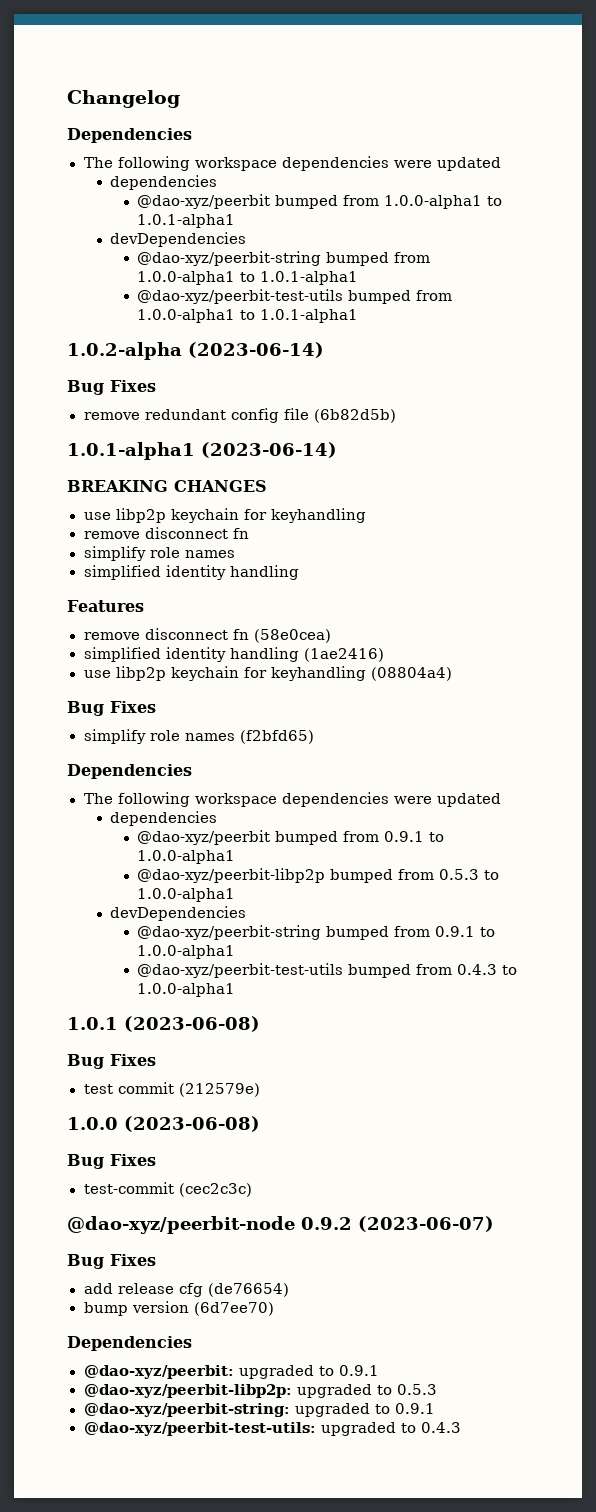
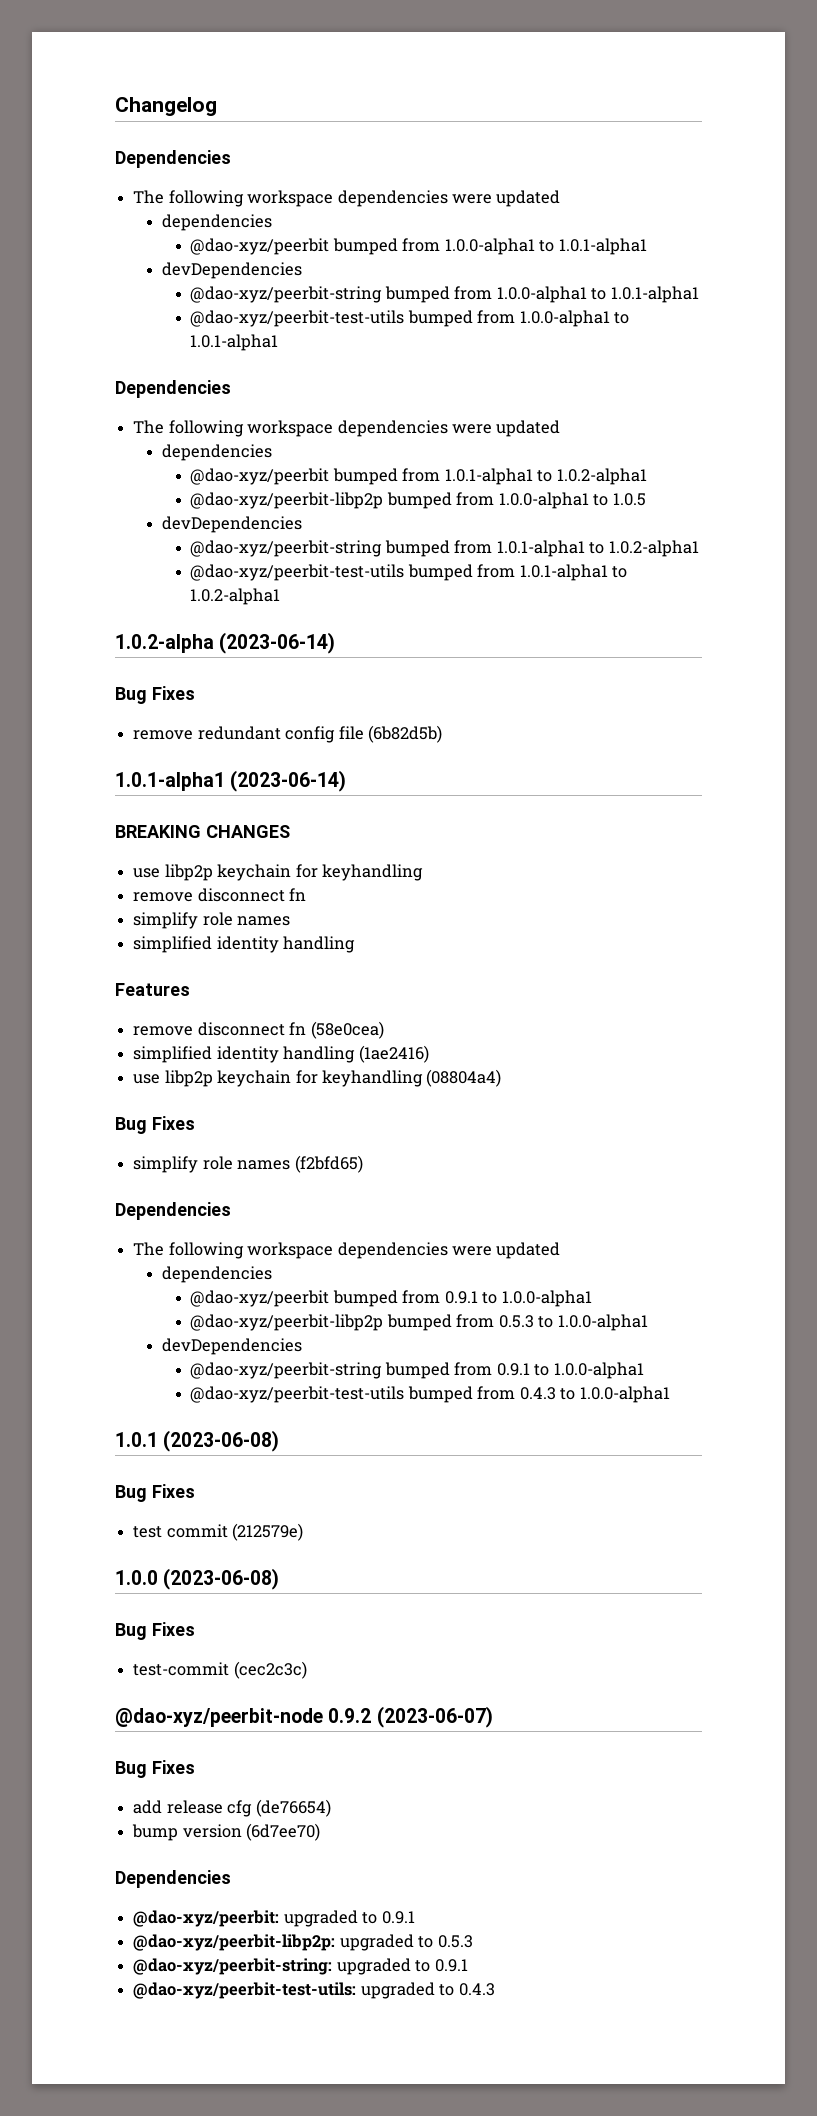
(359, 316) none -> [115,380,231,398] [133,420,561,437] [161,444,272,461] [190,468,647,485] [190,492,646,509] [161,516,302,533] [190,540,699,557] [190,564,628,581] [190,588,281,605] // Dependencies // The following workspace dependencies were updated // dependencies // @dao-xyz/peerbit bumped from 1.0.1-alpha1 to 1.0.2-alpha1 // @dao-xyz/peerbit-libp2p bumped from 1.0.0-alpha1 to 1.0.5 // devDependencies // @dao-xyz/peerbit-string bumped from 1.0.1-alpha1 to 1.0.2-alpha1 // @dao-xyz/peerbit-test-utils bumped from 1.0.1-alpha1 to 1.0.2-alpha1

